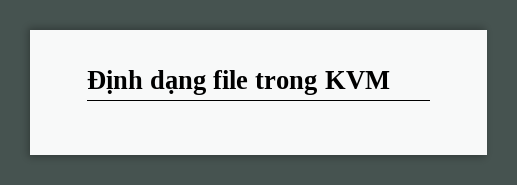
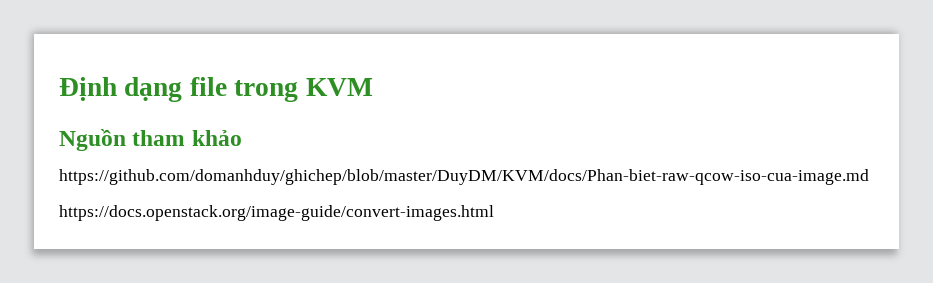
(390, 80) none -> [59,129,242,151] [59,169,869,185] [59,205,494,221] // Nguồn tham khảo // https://github.com/domanhduy/ghichep/blob/master/DuyDM/KVM/docs/Phan-biet-raw-qcow-iso-cua-image.md // https://docs.openstack.org/image-guide/convert-images.html

